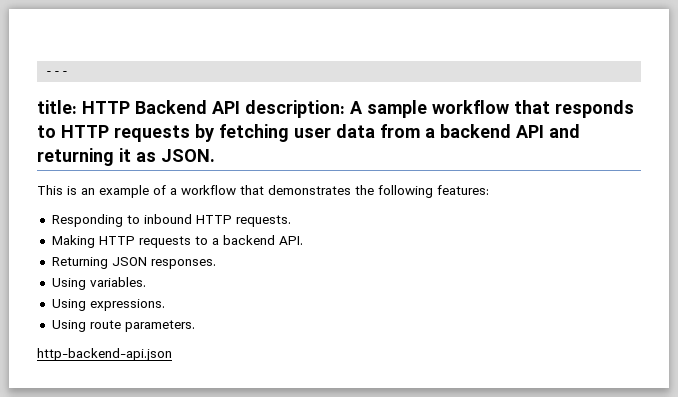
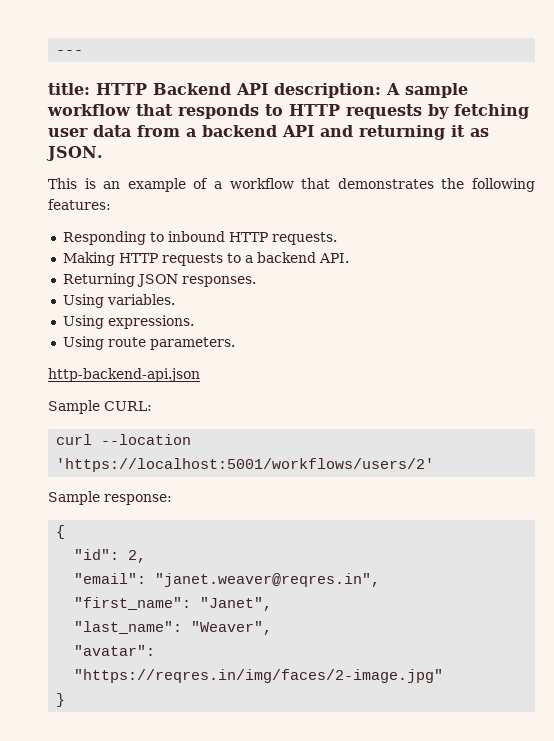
(172, 354) none -> [48,400,152,414] [56,434,192,445] [56,458,435,472] [48,491,172,505] [56,525,66,539] [74,549,147,563] [74,573,381,587] [74,597,273,611] [74,621,273,635] [74,645,156,656] [74,669,444,683] [56,693,66,707] // Sample CURL: // curl --location 'https://localhost:5001/workflows/users/2' // Sample response: // { // "id": 2, // "email": "janet.weaver@reqres.in", // "first_name": "Janet", // "last_name": "Weaver", // "avatar": "https://reqres.in/img/faces/2-image.jpg" // }

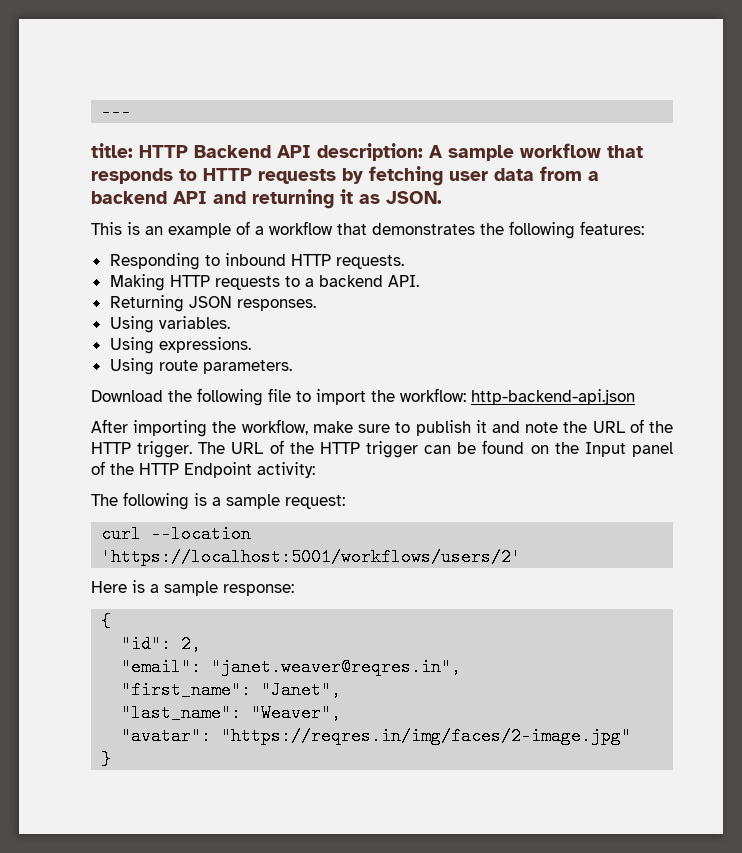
[48,368,200,382] [48,400,152,414] http-backend-api.json // Sample CURL: -> [91,388,635,406] [91,419,673,437] [91,440,674,458] [91,461,315,478] [91,492,345,510] Download the following file to import the workflow: http-backend-api.json // After importing the workflow, make sure to publish it and note the URL of the HTTP trigger. The URL of the HTTP trigger can be found on the Input panel of the HTTP Endpoint activity: // The following is a sample request:
[48,491,100,505] Sample -> [91,580,218,596] Here is a sample

